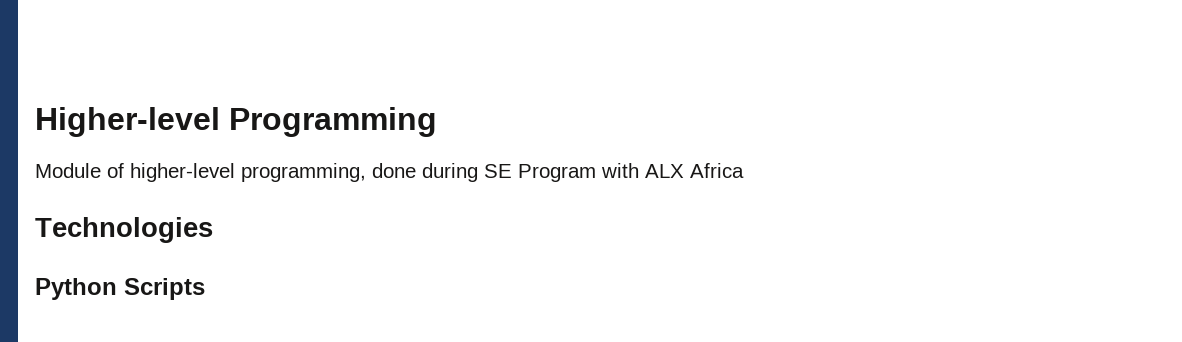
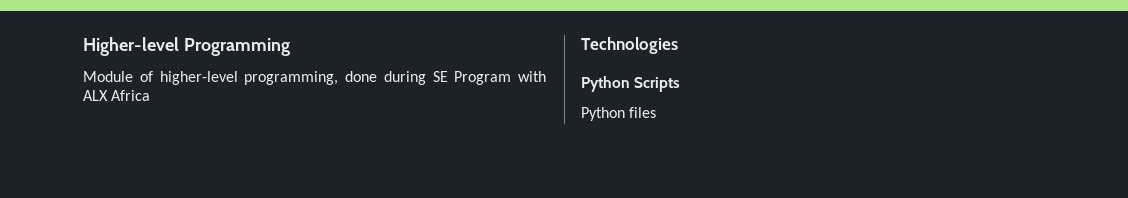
(205, 289) none -> [581,107,657,121] // Python files

